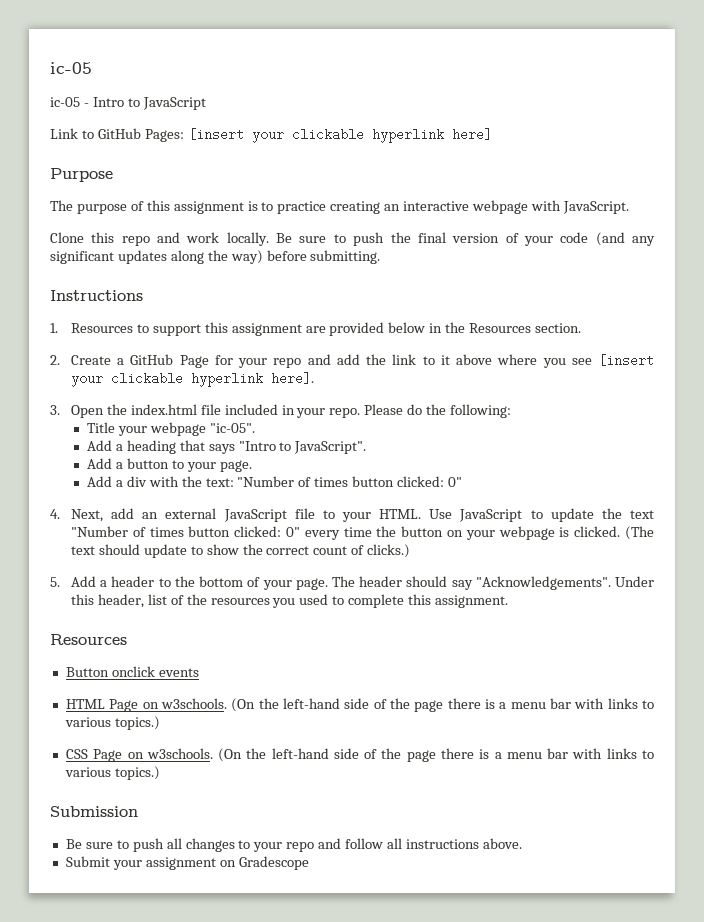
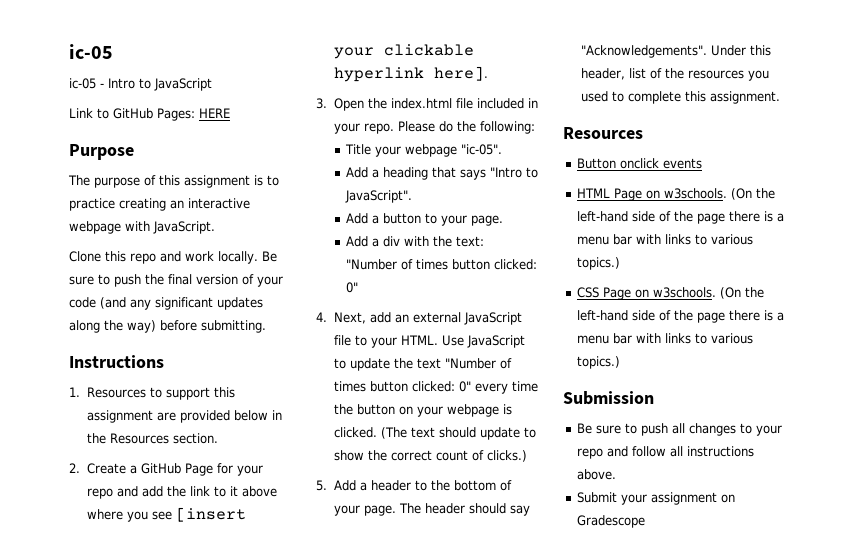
[187,128,492,143] [insert your clickable hyperlink here] -> [199,108,230,118] HERE

